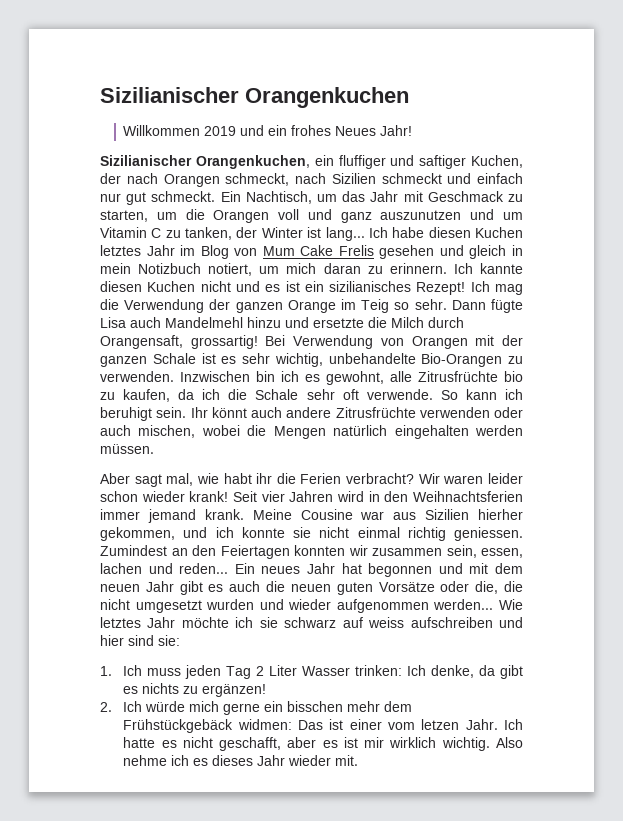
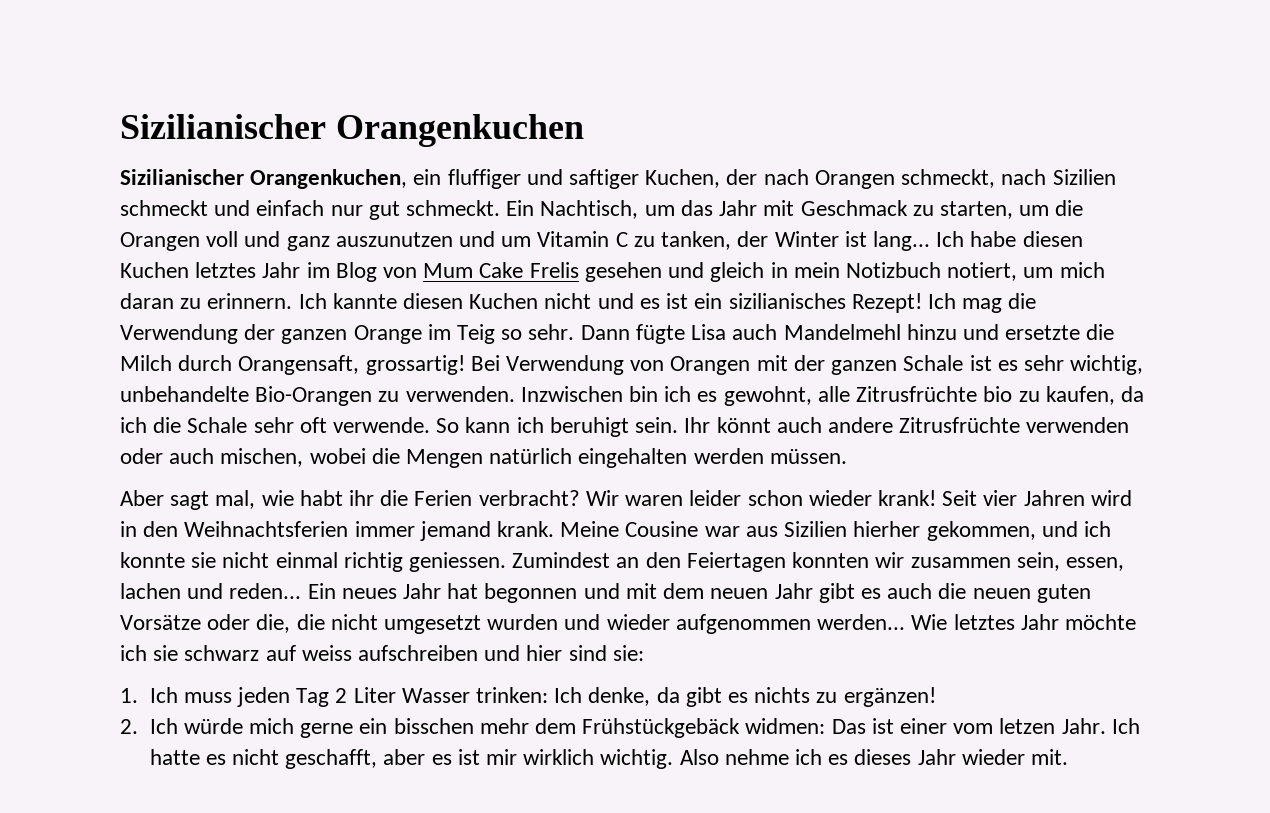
[123,125,413,136] // Willkommen 2019 und ein frohes Neues Jahr! -> (584, 130) none

